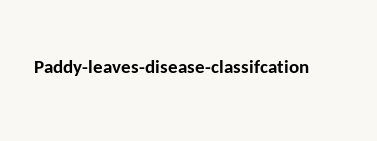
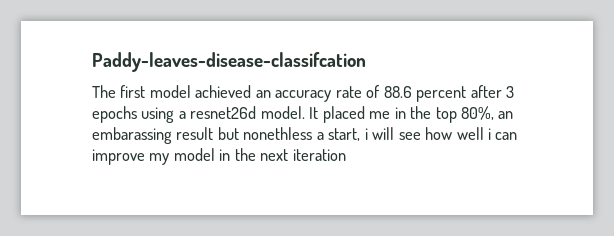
(309, 68) none -> [92,85,515,102] [92,106,514,123] [92,127,518,144] [92,148,346,165] // The first model achieved an accuracy rate of 88.6 percent after 3 epochs using a resnet26d model. It placed me in the top 80%, an embarassing result but nonethless a start, i will see how well i can improve my model in the next iteration

